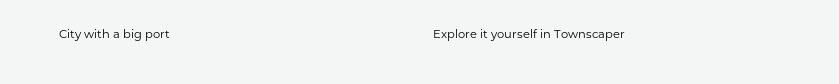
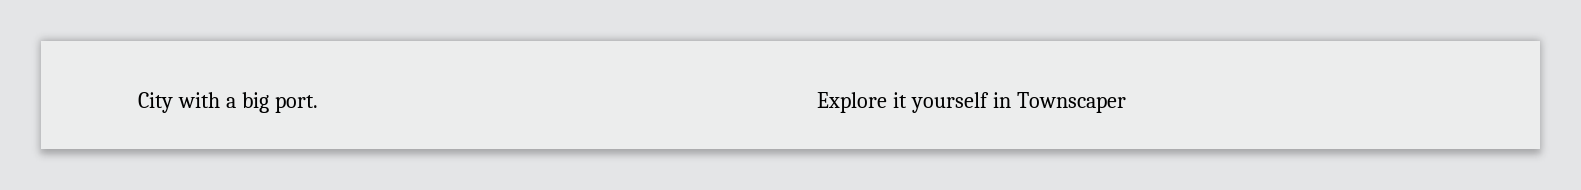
[145,30,171,41] port -> [274,95,318,113] port.

